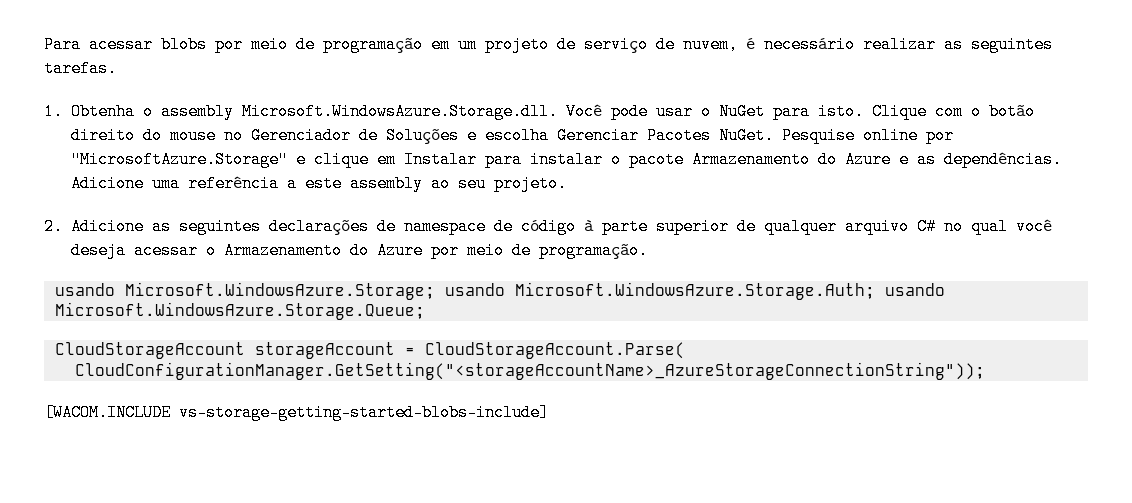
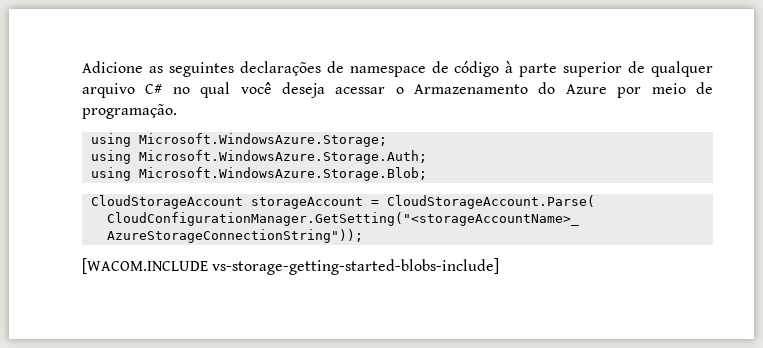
[44,36,1053,53] [44,60,117,77] [44,103,1035,120] [71,127,954,144] [71,151,1062,168] [71,175,567,192] [44,218,63,235] Para acessar blobs por meio de programação em um projeto de serviço de nuvem, é necessário realizar as seguintes tarefas. // 1. Obtenha o assembly Microsoft.WindowsAzure.Storage.dll. Você pode usar o NuGet para isto. Clique com o botão direito do mouse no Gerenciador de Soluções e escolha Gerenciar Pacotes NuGet. Pesquise online por "MicrosoftAzure.Storage" e clique em Instalar para instalar o pacote Armazenamento do Azure e as dependências. Adicione uma referência a este assembly ao seu projeto. // 2. -> (82, 67) none
[54,283,115,296] usando -> [91,133,132,147] using
[444,283,505,296] usando -> [91,150,132,164] // using
[884,283,945,296] [54,302,425,320] usando Microsoft.WindowsAzure.Storage.Queue; -> [91,167,428,181] // using Microsoft.WindowsAzure.Storage.Blob;

